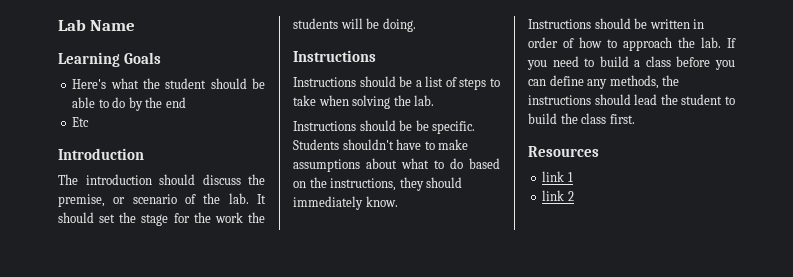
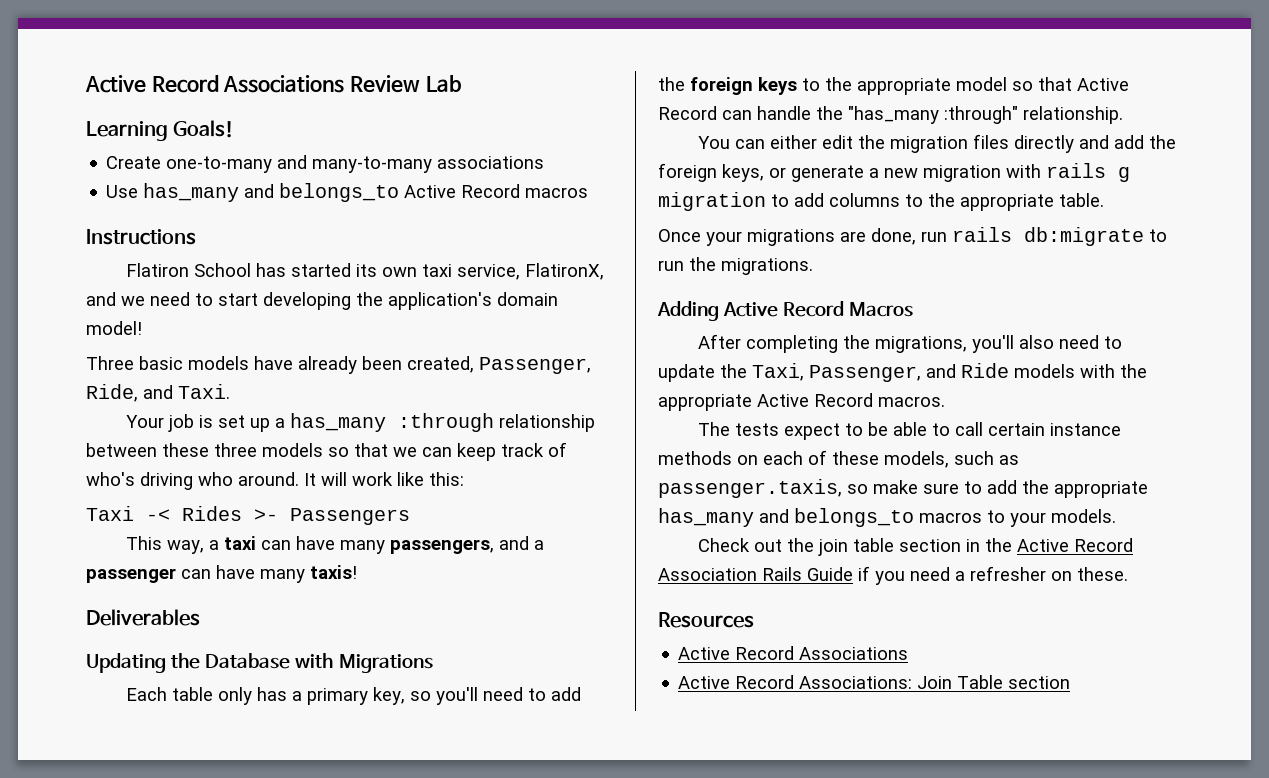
(58, 25) none -> [85,75,420,93] Active Record Associations Review
[90,20,136,31] Name -> (461, 83) none
[124,52,162,64] [72,78,265,89] [72,97,186,111] [72,117,90,127] [58,148,144,160] [58,174,265,185] [58,193,266,207] [58,212,265,226] [293,18,416,32] [293,50,376,62] [293,76,501,90] [293,95,435,109] [293,120,476,134] [293,139,469,150] [293,158,500,172] [293,177,463,191] [293,196,398,210] [528,18,705,29] [528,37,736,51] [527,56,735,70] [528,75,680,89] [528,94,735,105] [528,113,635,124] [528,146,599,157] [542,171,573,182] [542,190,574,201] Goals // Here's what the student should be able to do by the end // Etc // Introduction // The introduction should discuss the premise, or scenario of the lab. It should set the stage for the work the students will be doing. // Instructions // Instructions should be a list of steps to take when solving the lab. // Instructions should be be specific. Students shouldn't have to make assumptions about what to do based on the instructions, they should immediately know. // Instructions should be written in order of how to approach the lab. If you need to build a class before you can define any methods, the instructions should lead the student to build the class first. // Resources // link 1 // link 2 -> [173,120,235,138] [106,155,545,173] [106,183,589,202] [86,229,196,245] [125,263,604,280] [86,292,558,310] [86,321,142,335] [86,356,591,374] [86,384,230,402] [125,413,595,432] [86,442,567,461] [86,472,464,490] [86,506,410,525] [125,536,544,554] [86,565,357,583] [86,609,200,626] [86,653,433,673] [125,687,581,705] [658,77,1129,95] [658,106,1123,124] [697,134,1176,153] [658,163,1130,182] [658,192,1104,211] [658,227,1167,246] [658,257,813,275] [657,301,914,321] [697,334,1122,353] [658,363,1147,382] [658,393,945,411] [697,422,1121,440] [658,450,1019,468] [658,479,1148,498] [658,508,1116,527] [697,538,1133,556] [658,566,1128,585] [658,612,754,628] [678,646,909,660] [678,675,1071,689] Goals! // Create one-to-many and many-to-many associations // Use has_many and belongs_to Active Record macros // Instructions // Flatiron School has started its own taxi service, FlatironX, and we need to start developing the application's domain model! // Three basic models have already been created, Passenger, Ride, and Taxi. // Your job is set up a has_many :through relationship between these three models so that we can keep track of who's driving who around. It will work like this: // Taxi -< Rides >- Passengers // This way, a taxi can have many passengers, and a passenger can have many taxis! // Deliverables // Updating the Database with Migrations // Each table only has a primary key, so you'll need to add the foreign keys to the appropriate model so that Active Record can handle the "has_many :through" relationship. // You can either edit the migration files directly and add the foreign keys, or generate a new migration with rails g migration to add columns to the appropriate table. // Once your migrations are done, run rails db:migrate to run the migrations. // Adding Active Record Macros // After completing the migrations, you'll also need to update the Taxi, Passenger, and Ride models with the appropriate Active Record macros. // The tests expect to be able to call certain instance methods on each of these models, such as passenger.taxis, so make sure to add the appropriate has_many and belongs_to macros to your models. // Check out the join table section in the Active Record Association Rails Guide if you need a refresher on these. // Resources // Active Record Associations // Active Record Associations: Join Table section

